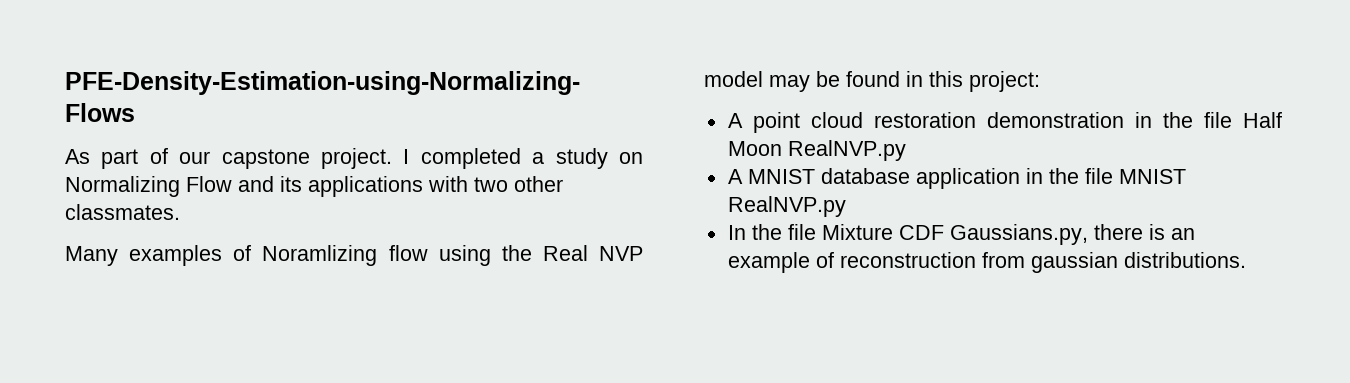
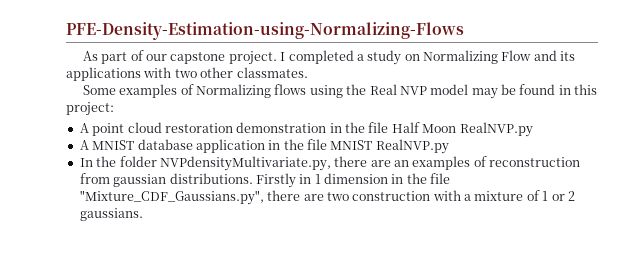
[65,245,428,266] Many examples of Noramlizing flow -> [82,84,307,98] Some examples of Normalizing flows
[787,224,1195,245] [727,252,810,273] file Mixture CDF Gaussians.py, there is an example -> [119,156,471,171] folder NVPdensityMultivariate.py, there are an examples
(1246, 260) none -> [255,173,451,188] [79,190,575,205] [79,208,143,221] Firstly in 1 dimension in the file "Mixture_CDF_Gaussians.py", there are two construction with a mixture of 1 or 2 gaussians.

